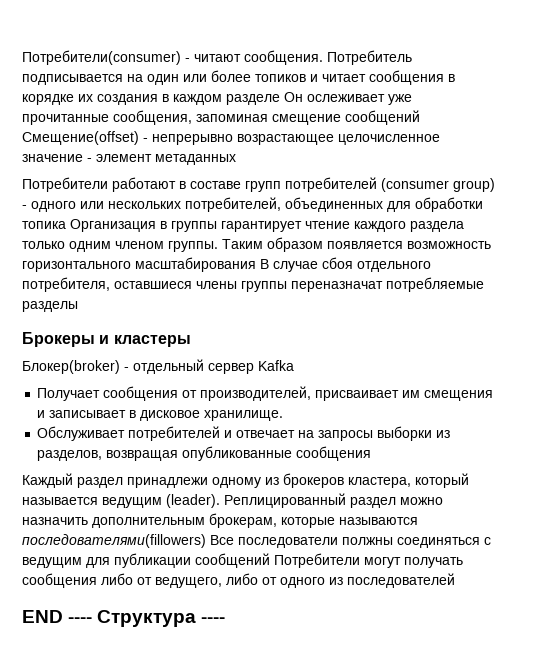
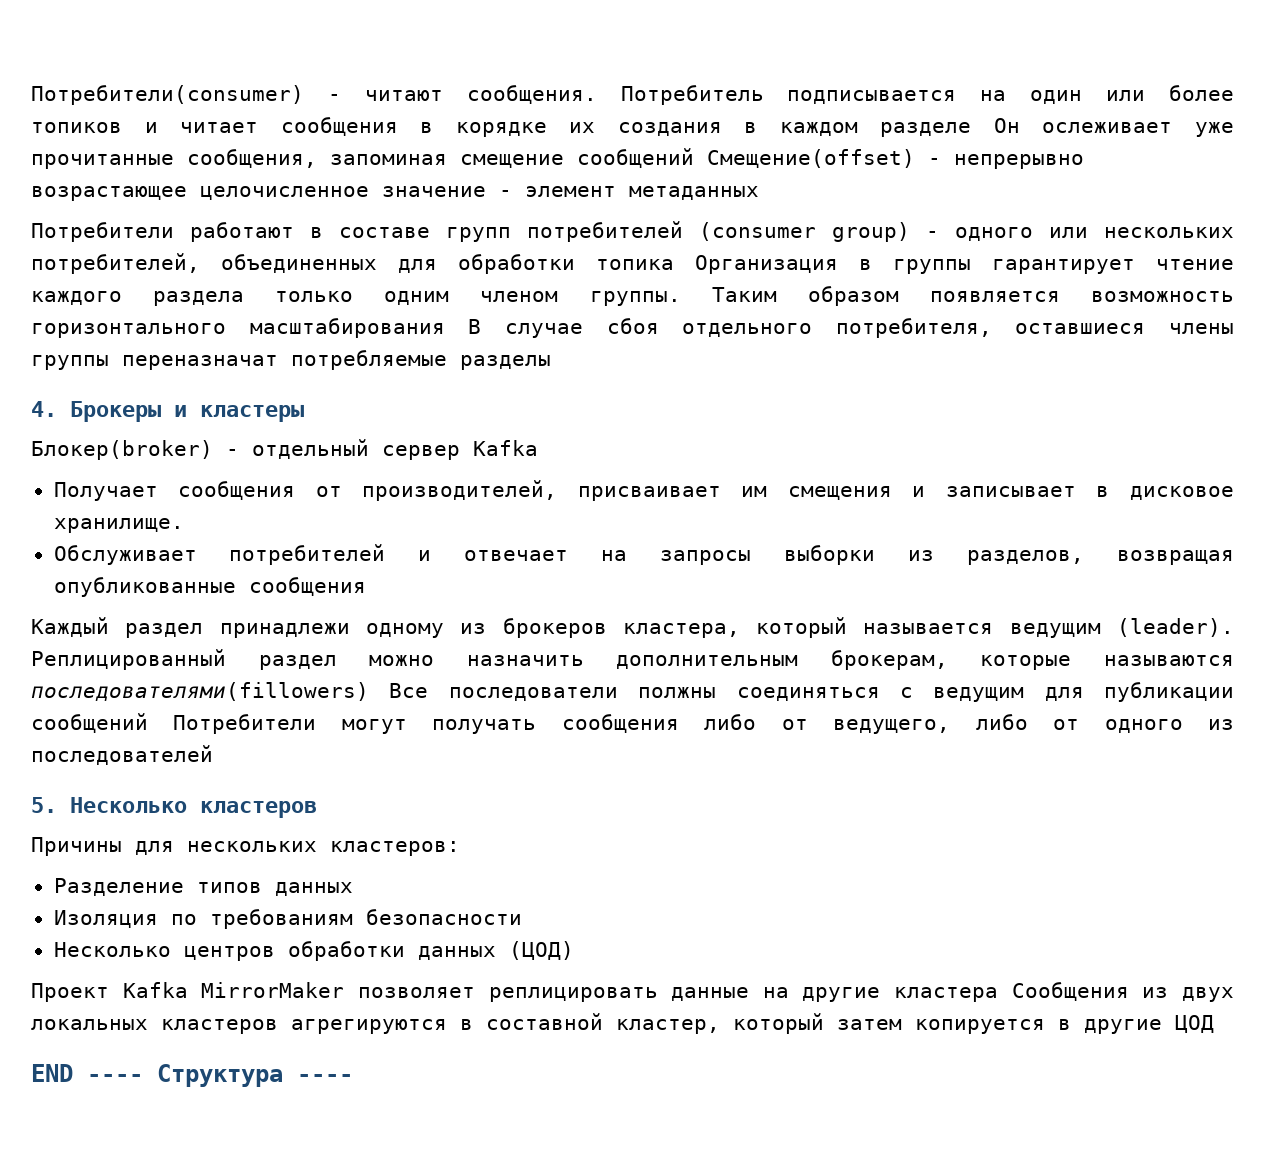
(78, 306) none -> [31,401,57,417] 4.
(455, 580) none -> [31,797,317,818] [31,837,460,856] [53,878,353,896] [53,909,522,929] [53,941,574,961] [31,982,1234,1002] [31,1013,1214,1034] // 5. Несколько кластеров // Причины для нескольких кластеров: // Разделение типов данных // Изоляция по требованиям безопасности // Несколько центров обработки данных (ЦОД) // Проект Kafka MirrorMaker позволяет реплицировать данные на другие кластера Сообщения из двух локальных кластеров агрегируются в составной кластер, который затем копируется в другие ЦОД

